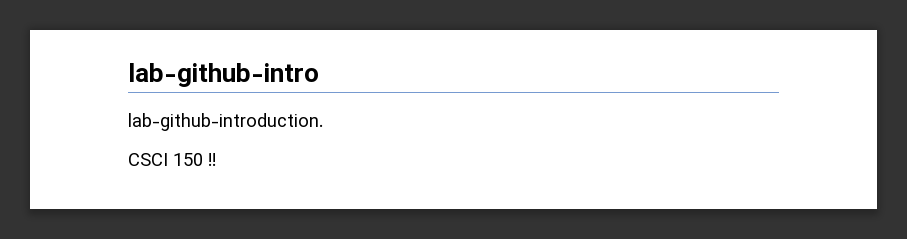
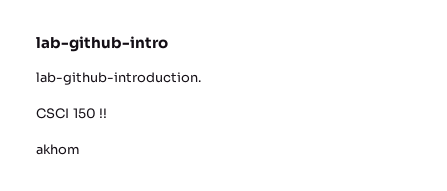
(216, 159) none -> [36,144,80,155] // akhom

